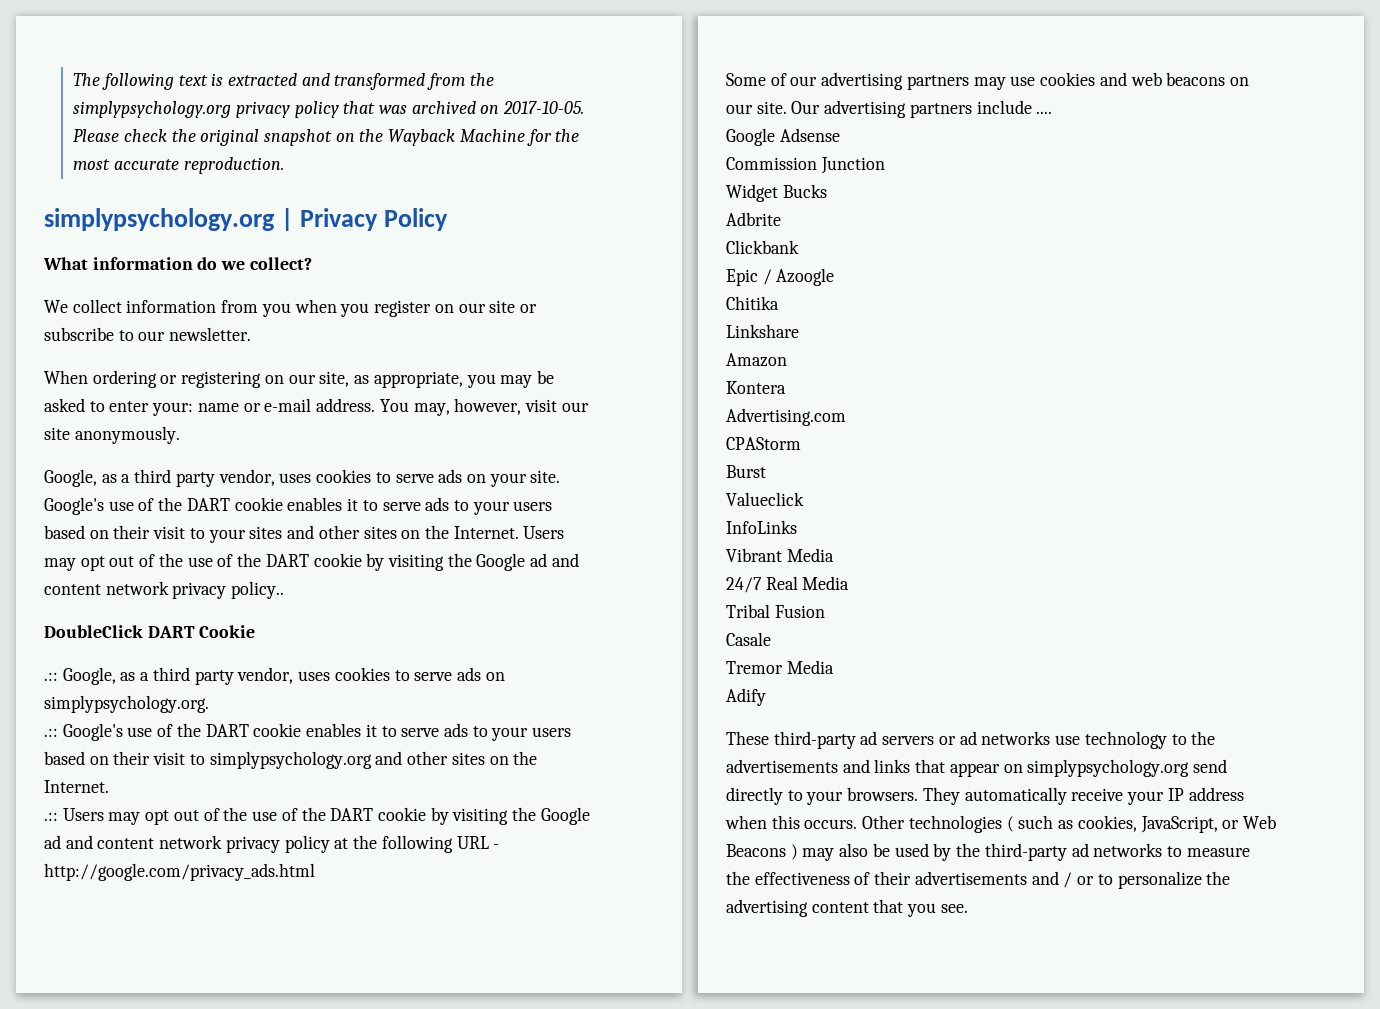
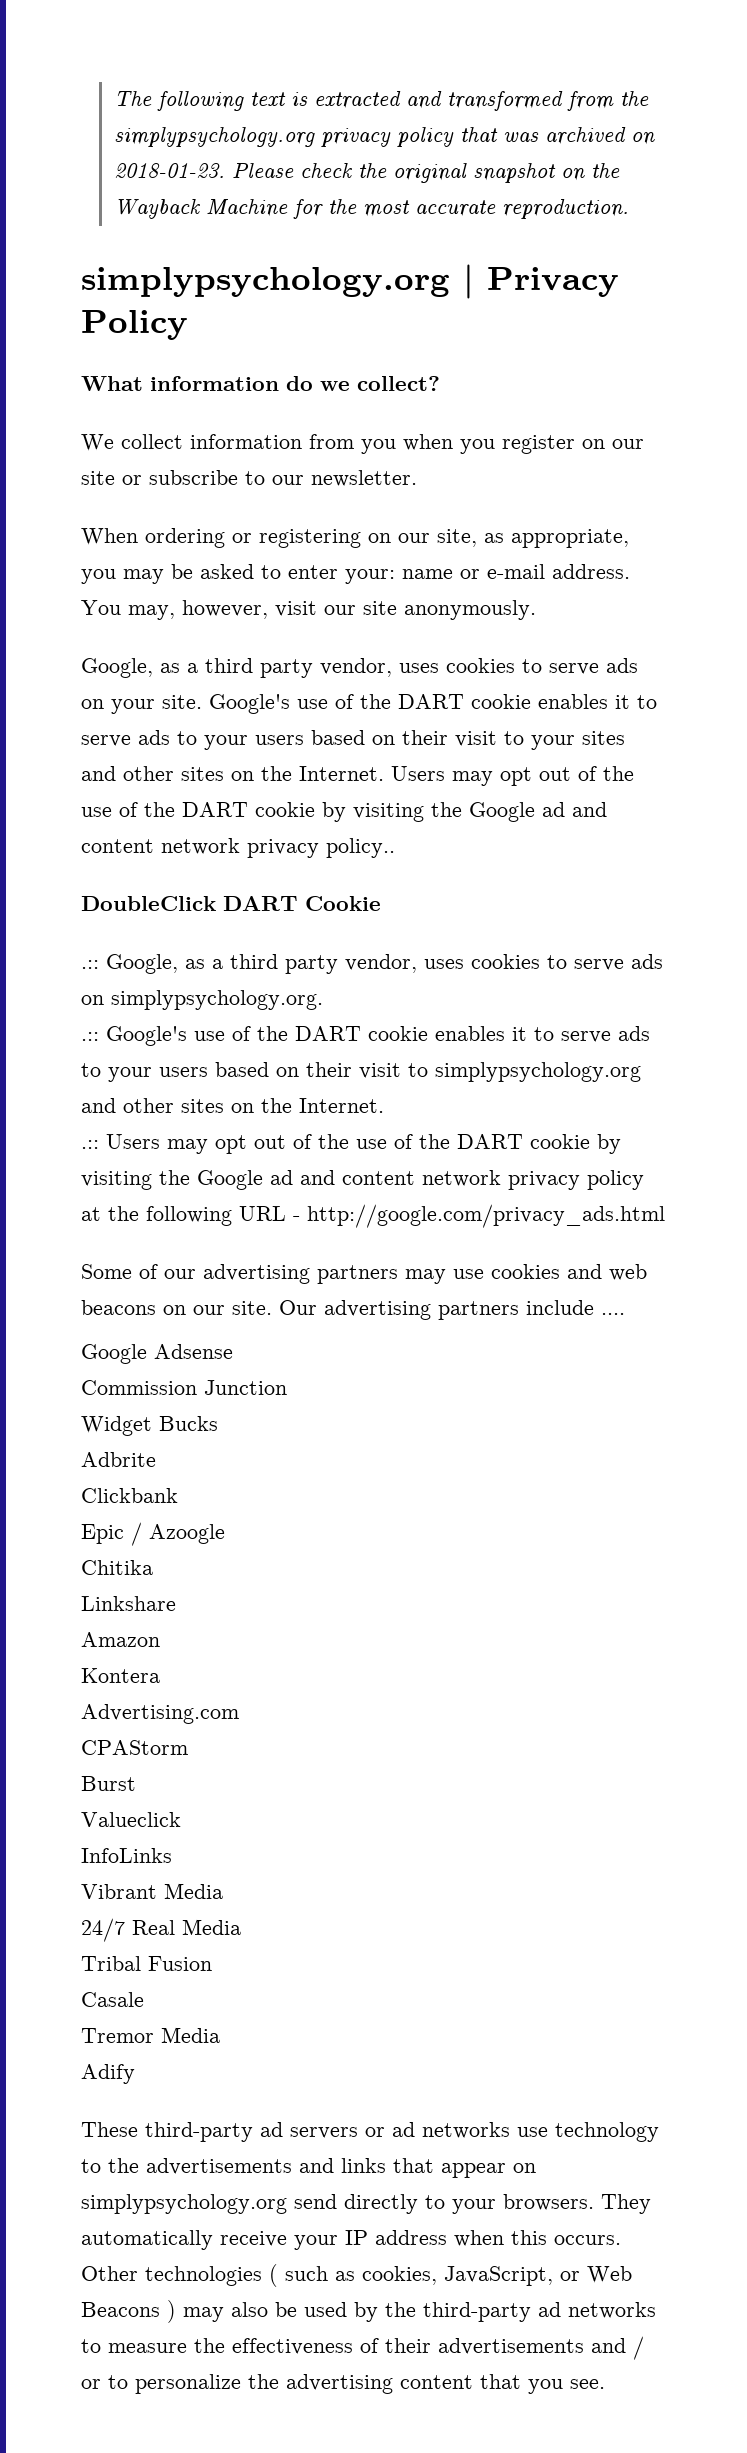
[503,101,585,114] 2017-10-05. -> [113,163,225,178] 2018-01-23.

